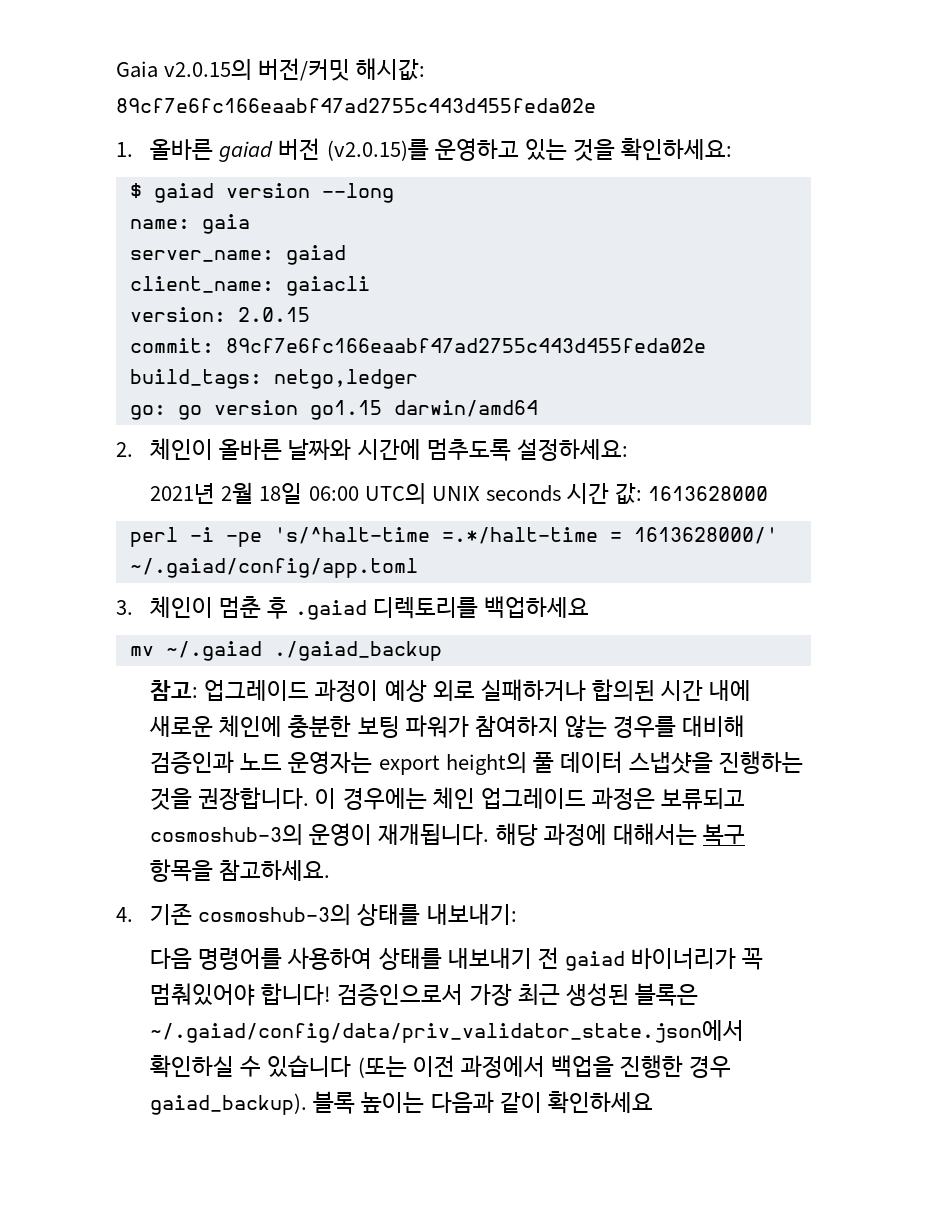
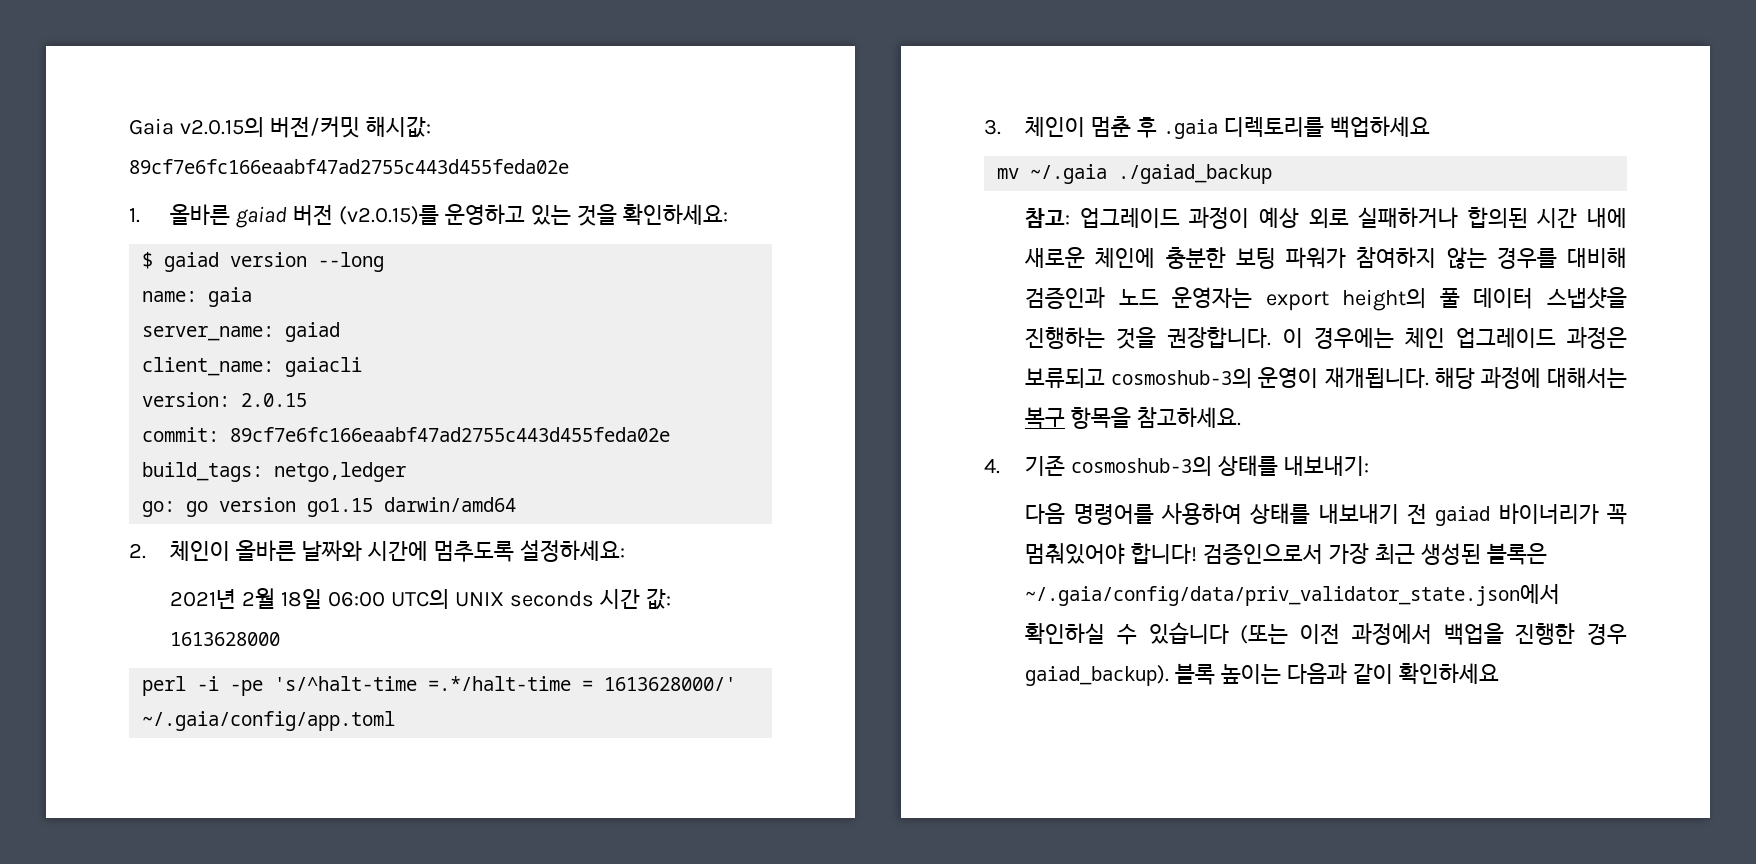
[129,558,418,578] ~/.gaiad/config/app.toml -> [142,711,396,731] ~/.gaia/config/app.toml
[294,600,367,620] .gaiad -> [1163,119,1219,139] .gaia
[165,641,262,661] ~/.gaiad -> [1030,164,1108,184] ~/.gaia
[150,1020,745,1043] ~/.gaiad/config/data/priv_validator_state.json에서 -> [1025,584,1561,606] ~/.gaia/config/data/priv_validator_state.json에서

